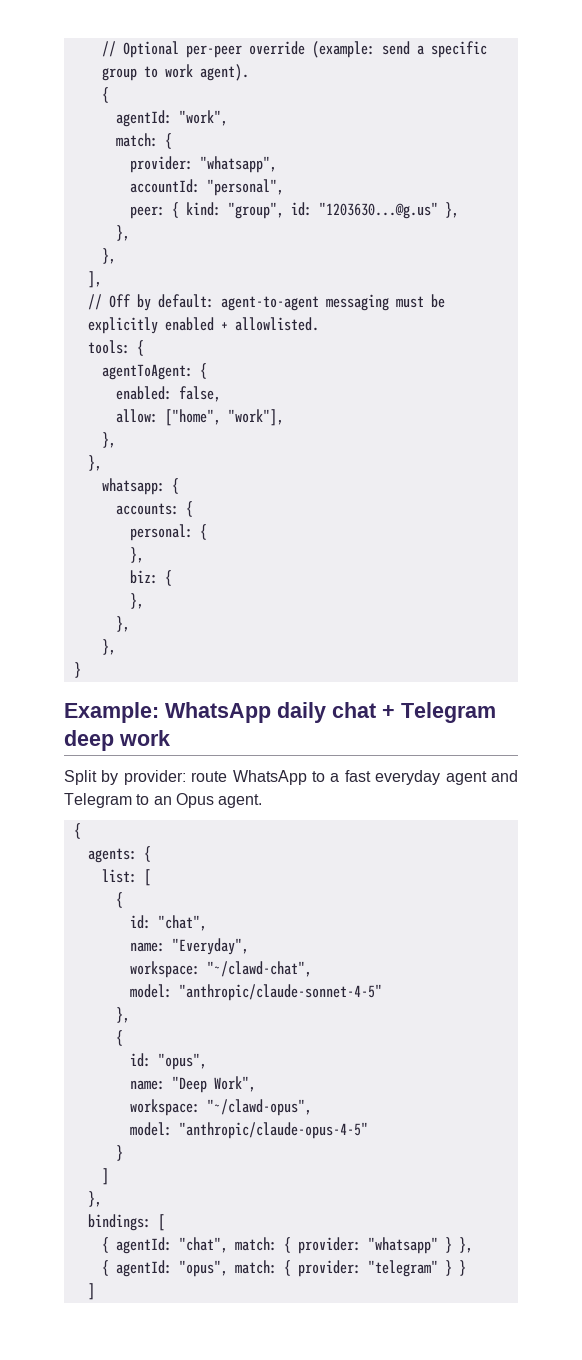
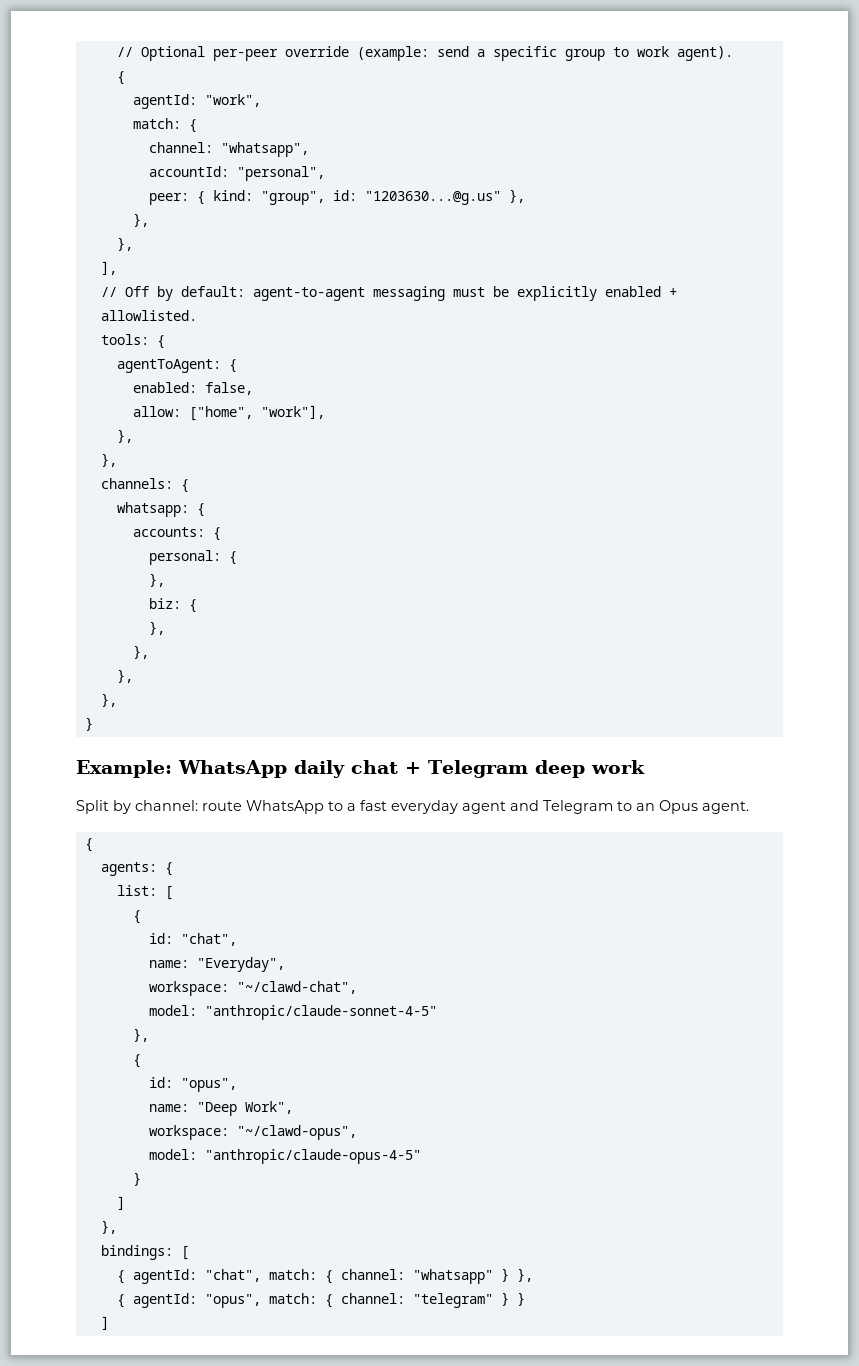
[129,156,193,173] provider: -> [148,142,213,153] channel:
(102, 463) none -> [100,478,189,493] // channels: {
(116, 647) none -> [100,693,117,707] // },
[123,770,186,785] provider: -> [135,800,198,811] channel:
[297,1237,361,1254] provider: -> [340,1269,405,1280] channel:
[297,1260,361,1277] provider: -> [340,1293,405,1304] channel:

